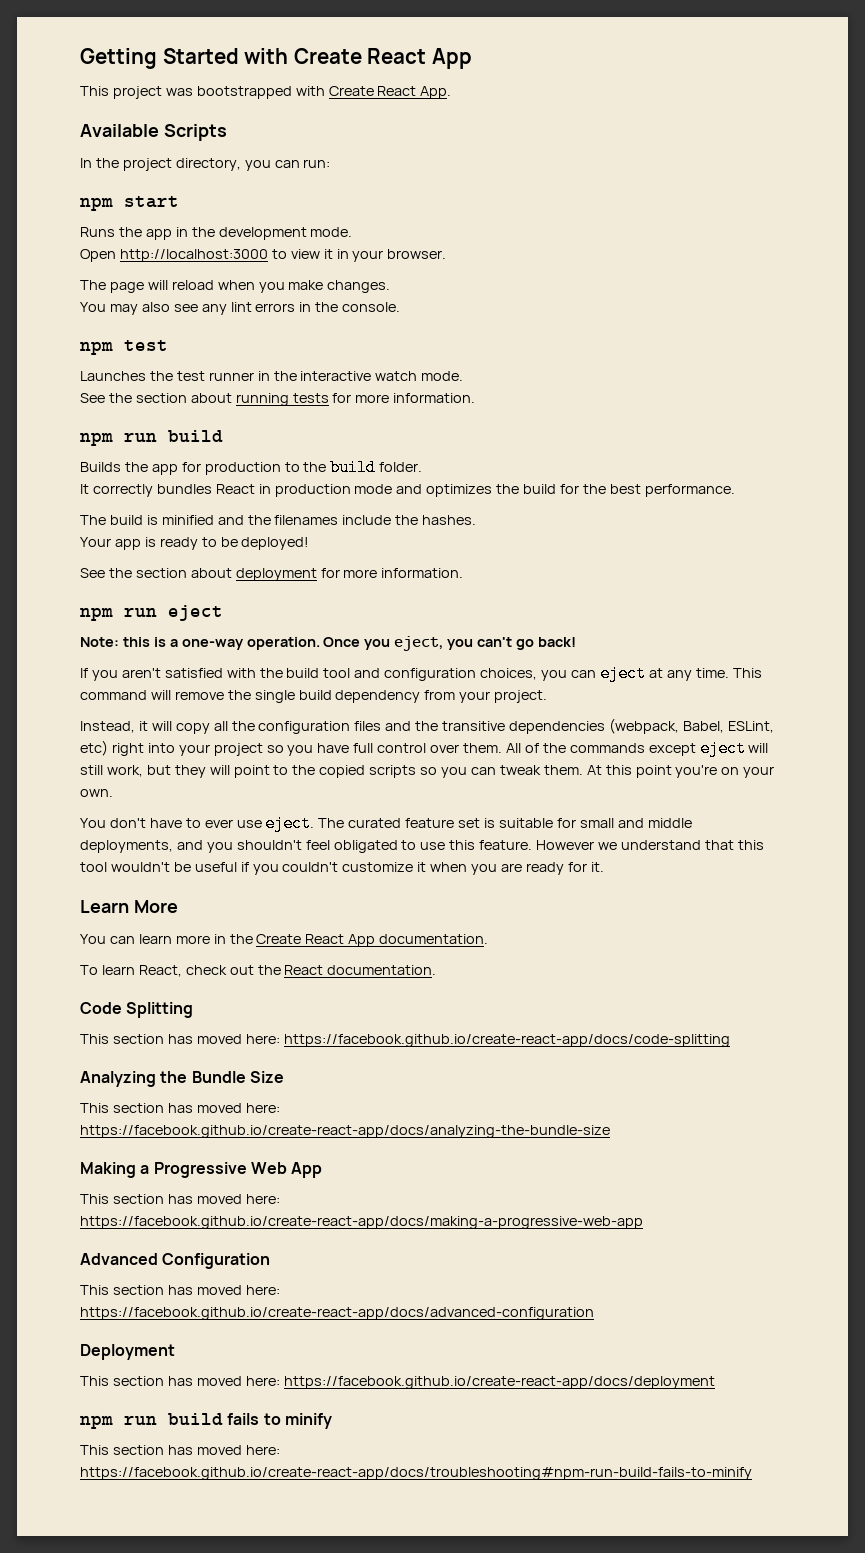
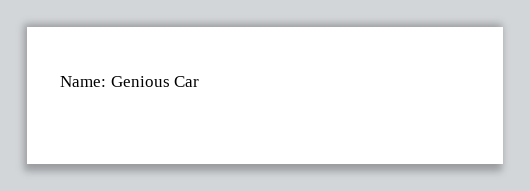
[80,48,472,69] [80,86,452,99] [80,124,227,141] [80,158,331,171] [80,196,179,211] [80,227,353,240] [80,249,447,262] [80,280,391,293] [80,302,401,315] [80,340,168,355] [80,371,464,381] [80,393,476,406] [80,430,223,446] [80,459,423,476] [80,484,735,497] [80,515,477,525] [80,537,310,550] [80,568,464,581] [80,605,223,621] [80,636,576,651] [80,665,762,682] [80,690,548,703] [80,718,774,734] [80,740,769,757] [80,765,775,778] [80,789,113,797] [80,815,692,832] [80,840,764,853] [80,862,604,875] [80,900,178,913] [80,934,489,947] [80,965,437,977] [80,1002,194,1018] [80,1034,730,1047] [80,1071,284,1087] [80,1103,280,1113] [80,1125,610,1138] [80,1162,323,1178] [80,1194,280,1204] [80,1216,643,1229] [80,1253,271,1269] [80,1285,280,1295] [80,1307,594,1320] [80,1344,175,1360] [80,1376,715,1389] [80,1413,332,1429] [80,1445,280,1455] [80,1467,752,1480] Getting Started with Create React App // This project was bootstrapped with Create React App. // Available Scripts // In the project directory, you can run: // npm start // Runs the app in the development mode. // Open http://localhost:3000 to view it in your browser. // The page will reload when you make changes. // You may also see any lint errors in the console. // npm test // Launches the test runner in the interactive watch mode. // See the section about running tests for more information. // npm run build // Builds the app for production to the build folder. // It correctly bundles React in production mode and optimizes the build for the best performance. // The build is minified and the filenames include the hashes. // Your app is ready to be deployed! // See the section about deployment for more information. // npm run eject // Note: this is a one-way operation. Once you eject, you can't go back! // If you aren't satisfied with the build tool and configuration choices, you can eject at any time. This command will remove the single build dependency from your project. // Instead, it will copy all the configuration files and the transitive dependencies (webpack, Babel, ESLint, etc) right into your project so you have full control over them. All of the commands except eject will still work, but they will point to the copied scripts so you can tweak them. At this point you're on your own. // You don't have to ever use eject. The curated feature set is suitable for small and middle deployments, and you shouldn't feel obligated to use this feature. However we understand that this tool wouldn't be useful if you couldn't customize it when you are ready for it. // Learn More // You can learn more in the Create React App documentation. // To learn React, check out the React documentation. // Code Splitting // This section has moved here: https://facebook.github.io/create-react-app/docs/code-splitting // Analyzing the Bundle Size // This section has moved here: https://facebook.github.io/create-react-app/docs/analyzing-the-bundle-size // Making a Progressive Web App // This section has moved here: https://facebook.github.io/create-react-app/docs/making-a-progressive-web-app // Advanced Configuration // This section has moved here: https://facebook.github.io/create-react-app/docs/advanced-configuration // Deployment // This section has moved here: https://facebook.github.io/create-react-app/docs/deployment // npm run build fails to minify // This section has moved here: https://facebook.github.io/create-react-app/docs/troubleshooting#npm-run-build-fails-to-minify -> [60,76,200,87] Name: Genious Car

